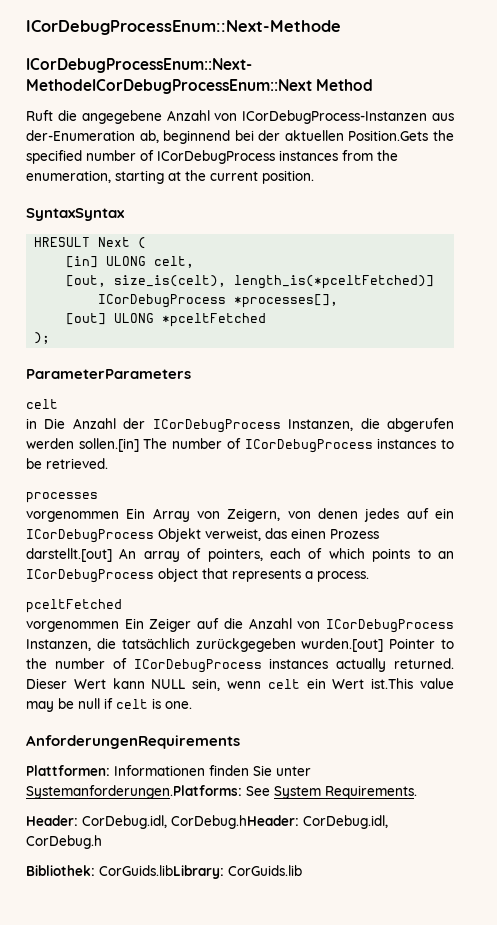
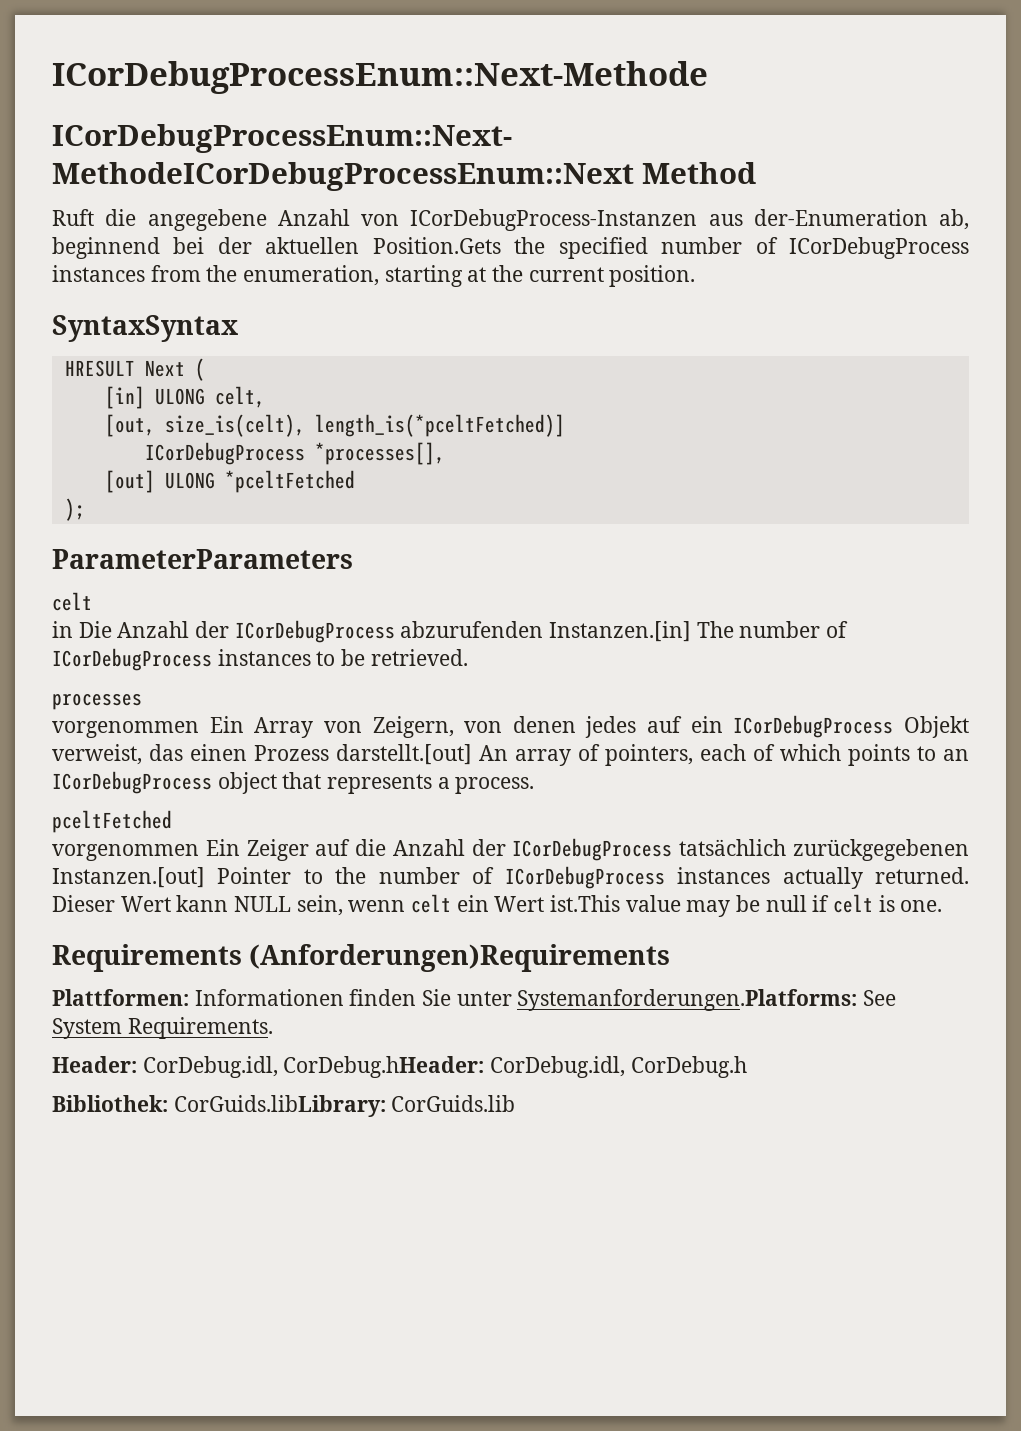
[288,418,455,432] [26,438,139,452] Instanzen, die abgerufen werden sollen.[in] -> [400,621,692,642] abzurufenden Instanzen.[in]
[297,619,454,633] [26,638,384,652] von ICorDebugProcess Instanzen, die tatsächlich zurückgegeben wurden.[out] -> [471,838,969,861] [52,867,205,888] der ICorDebugProcess tatsächlich zurückgegebenen Instanzen.[out]
[26,735,240,749] AnforderungenRequirements -> [52,944,671,972] Requirements (Anforderungen)Requirements

